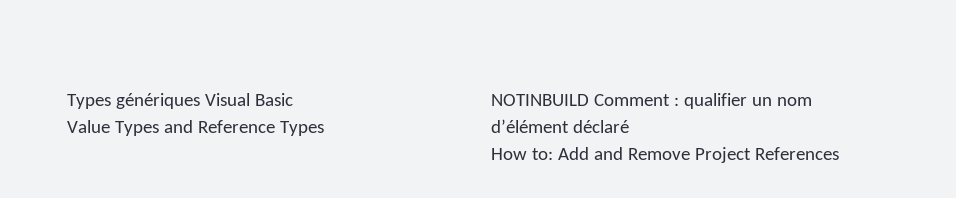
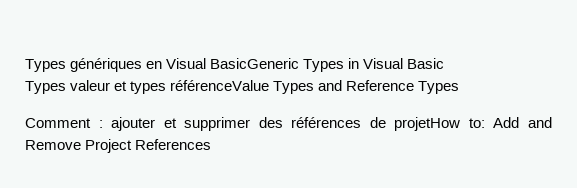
[204,93,293,106] [67,120,110,133] Visual Basic // Value -> [146,58,445,72] [25,80,270,94] en Visual BasicGeneric Types in Visual Basic // Types valeur et types référenceValue
[491,94,589,106] NOTINBUILD -> (460, 87) none
[683,93,812,109] [491,119,629,133] [491,148,527,160] qualifier un nom d’élément déclaré // How -> [111,117,461,131] ajouter et supprimer des références de projetHow

